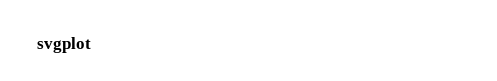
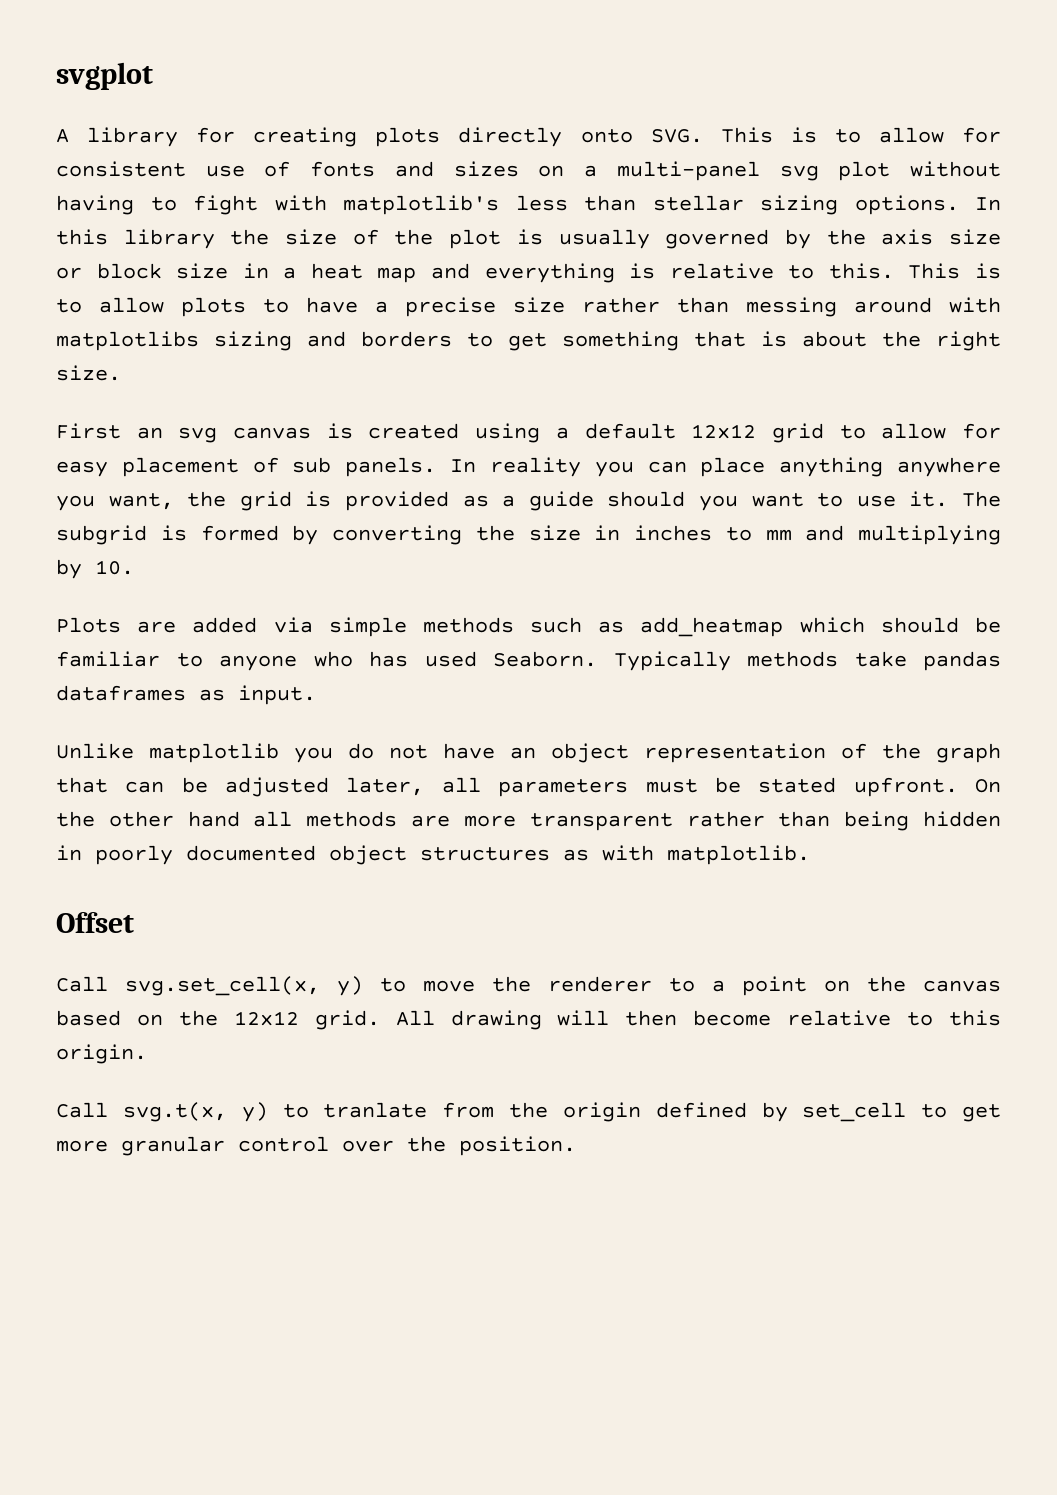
(91, 45) none -> [56,127,1002,147] [56,161,1002,181] [56,195,1001,215] [56,229,1002,249] [56,263,1001,283] [56,297,1001,317] [56,331,1001,351] [56,365,121,381] [56,423,1002,443] [56,457,1002,477] [56,491,1002,511] [56,525,1001,545] [56,559,134,579] [56,617,1001,637] [56,651,1001,671] [56,685,316,705] [56,743,1001,763] [56,777,1002,797] [56,811,1002,831] [56,845,810,865] [56,912,134,933] [56,976,1001,996] [56,1010,1001,1030] [56,1044,147,1064] [56,1102,1002,1122] [56,1136,576,1156] // A library for creating plots directly onto SVG. This is to allow for consistent use of fonts and sizes on a multi-panel svg plot without having to fight with matplotlib's less than stellar sizing options. In this library the size of the plot is usually governed by the axis size or block size in a heat map and everything is relative to this. This is to allow plots to have a precise size rather than messing around with matplotlibs sizing and borders to get something that is about the right size. // First an svg canvas is created using a default 12x12 grid to allow for easy placement of sub panels. In reality you can place anything anywhere you want, the grid is provided as a guide should you want to use it. The subgrid is formed by converting the size in inches to mm and multiplying by 10. // Plots are added via simple methods such as add_heatmap which should be familiar to anyone who has used Seaborn. Typically methods take pandas dataframes as input. // Unlike matplotlib you do not have an object representation of the graph that can be adjusted later, all parameters must be stated upfront. On the other hand all methods are more transparent rather than being hidden in poorly documented object structures as with matplotlib. // Offset // Call svg.set_cell(x, y) to move the renderer to a point on the canvas based on the 12x12 grid. All drawing will then become relative to this origin. // Call svg.t(x, y) to tranlate from the origin defined by set_cell to get more granular control over the position.

